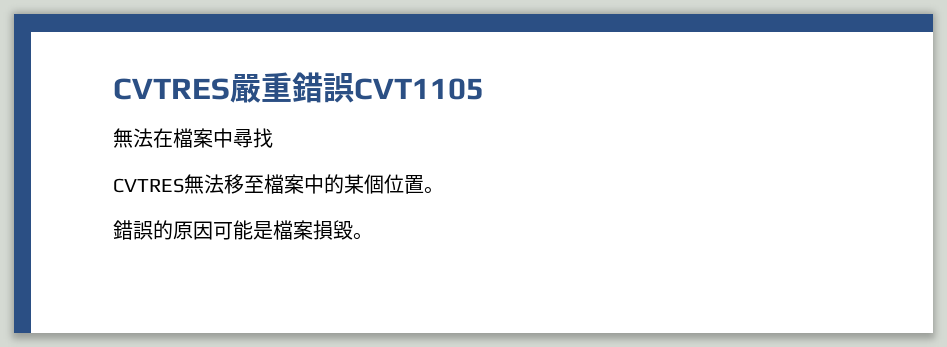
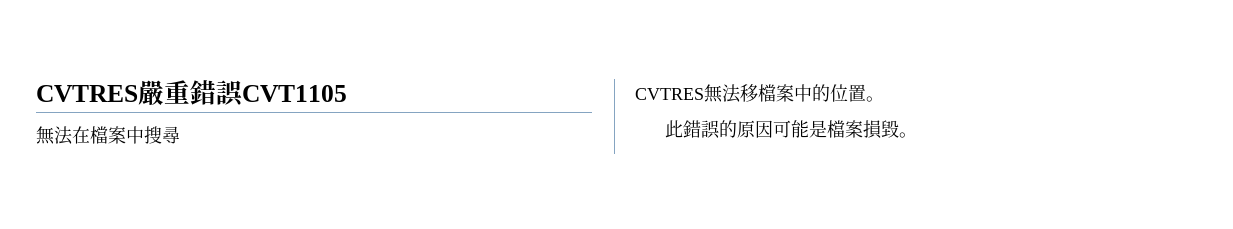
(233, 138) none -> [144,126,162,144] 搜
[253,128,273,148] 找 -> (180, 135) none
[244,175,264,193] 至 -> (758, 93) none
[344,174,384,194] 某個 -> (830, 93) none
(444, 190) none -> [665,120,684,138] 此

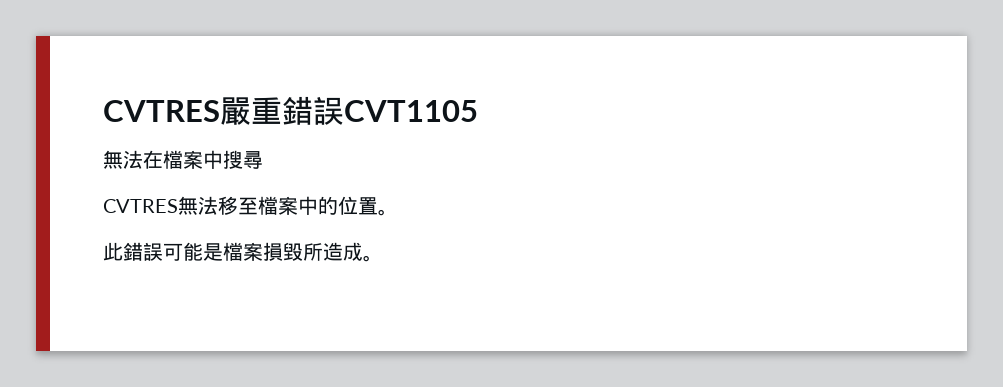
(758, 93) none -> [238,197,258,215] 至
[719,120,774,138] 的原因 -> (163, 251) none
(900, 129) none -> [303,242,363,261] 所造成

